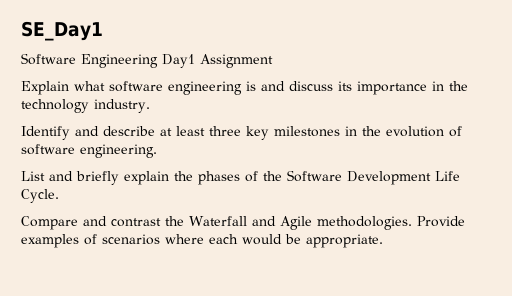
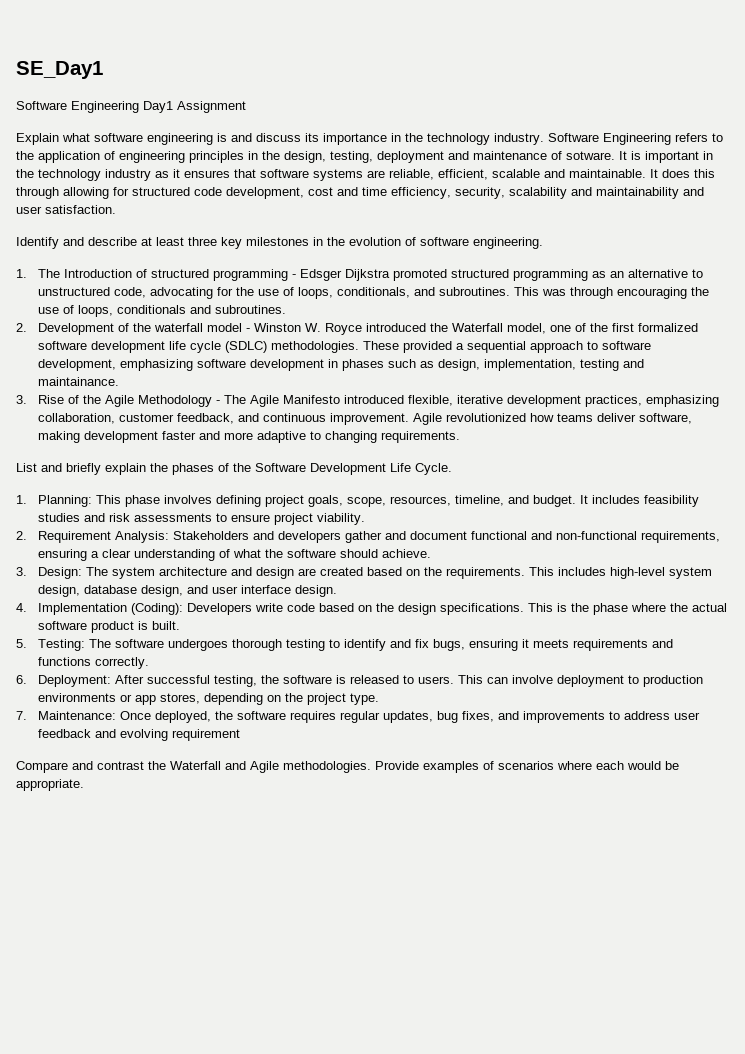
(150, 106) none -> [548,133,723,145] [16,151,713,163] [16,169,715,181] [16,187,704,199] [16,205,116,214] Software Engineering refers to the application of engineering principles in the design, testing, deployment and maintenance of sotware. It is important in the technology industry as it ensures that software systems are reliable, efficient, scalable and maintainable. It does this through allowing for structured code development, cost and time efficiency, security, scalability and maintainability and user satisfaction.
(157, 151) none -> [16,269,704,281] [38,287,710,299] [38,305,287,317] [16,323,699,335] [38,341,652,353] [38,359,645,371] [38,377,120,386] [16,395,720,407] [38,413,693,425] [38,431,461,443] // 1. The Introduction of structured programming - Edsger Dijkstra promoted structured programming as an alternative to unstructured code, advocating for the use of loops, conditionals, and subroutines. This was through encouraging the use of loops, conditionals and subroutines. // 2. Development of the waterfall model - Winston W. Royce introduced the Waterfall model, one of the first formalized software development life cycle (SDLC) methodologies. These provided a sequential approach to software development, emphasizing software development in phases such as design, implementation, testing and maintainance. // 3. Rise of the Agile Methodology - The Agile Manifesto introduced flexible, iterative development practices, emphasizing collaboration, customer feedback, and continuous improvement. Agile revolutionized how teams deliver software, making development faster and more adaptive to changing requirements.
(59, 196) none -> [16,495,700,507] [38,513,366,525] [16,531,721,543] [38,549,432,561] [16,567,713,579] [38,585,338,597] [16,603,728,615] [38,621,181,633] [16,639,674,651] [38,657,150,669] [16,675,704,687] [38,693,380,705] [16,711,701,723] [38,729,241,741] // 1. Planning: This phase involves defining project goals, scope, resources, timeline, and budget. It includes feasibility studies and risk assessments to ensure project viability. // 2. Requirement Analysis: Stakeholders and developers gather and document functional and non-functional requirements, ensuring a clear understanding of what the software should achieve. // 3. Design: The system architecture and design are created based on the requirements. This includes high-level system design, database design, and user interface design. // 4. Implementation (Coding): Developers write code based on the design specifications. This is the phase where the actual software product is built. // 5. Testing: The software undergoes thorough testing to identify and fix bugs, ensuring it meets requirements and functions correctly. // 6. Deployment: After successful testing, the software is released to users. This can involve deployment to production environments or app stores, depending on the project type. // 7. Maintenance: Once deployed, the software requires regular updates, bug fixes, and improvements to address user feedback and evolving requirement

